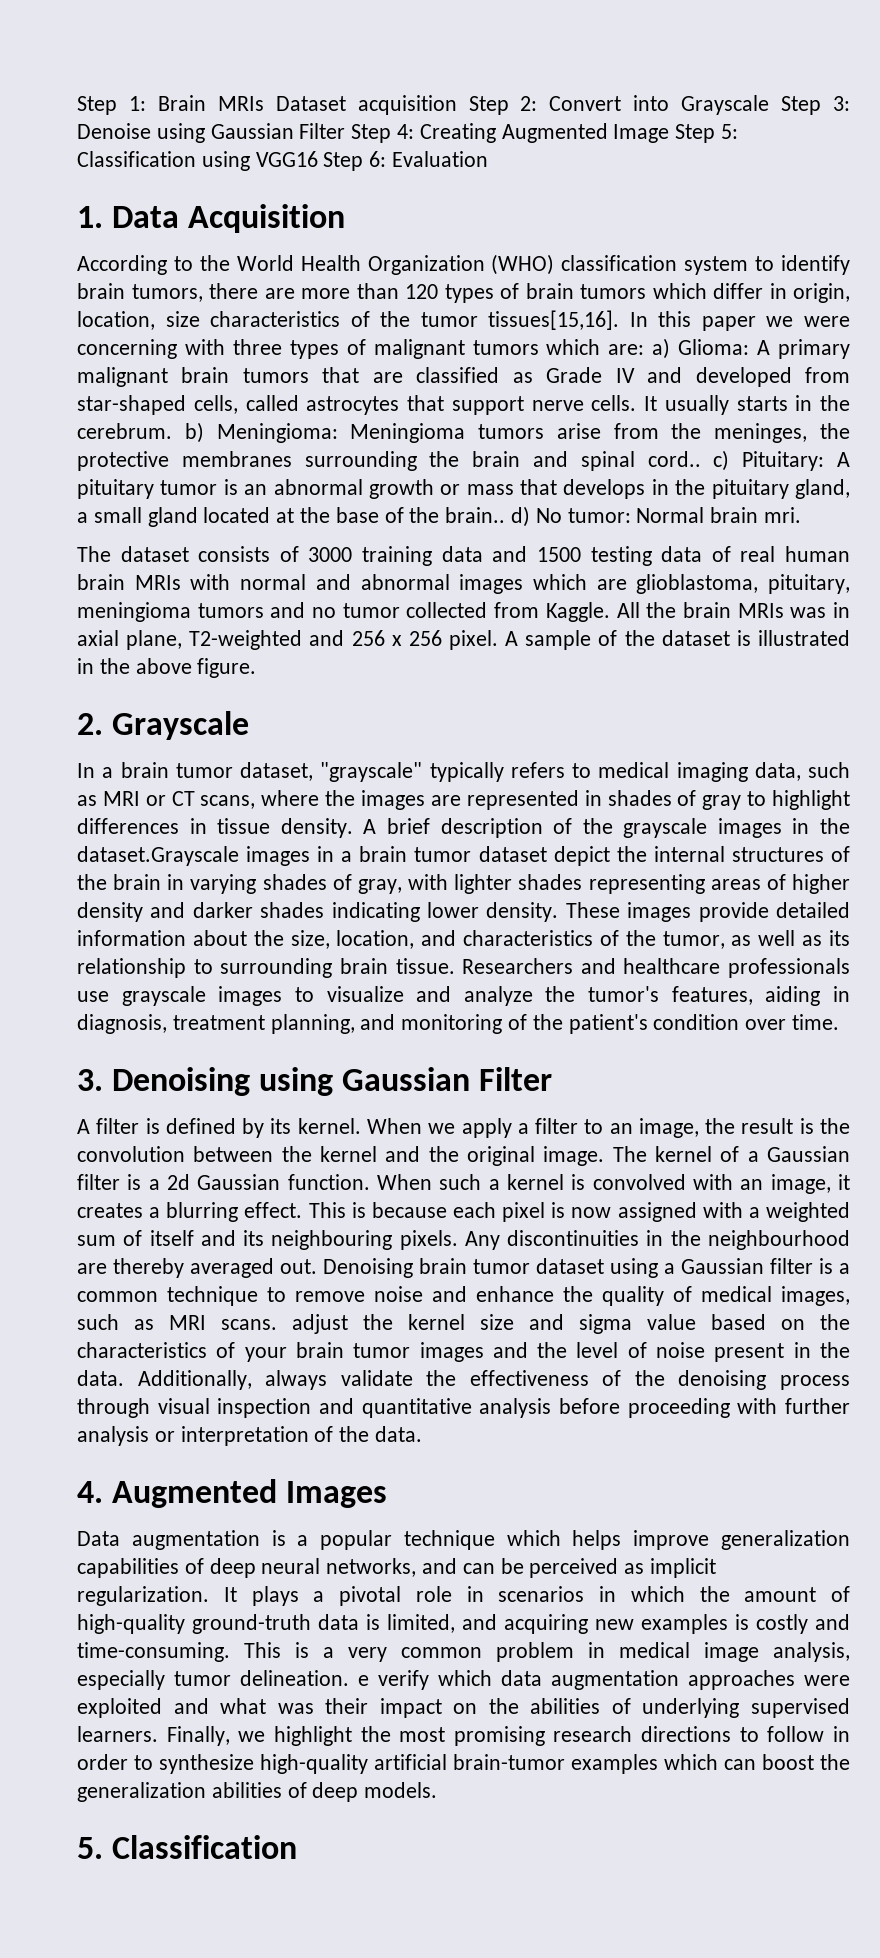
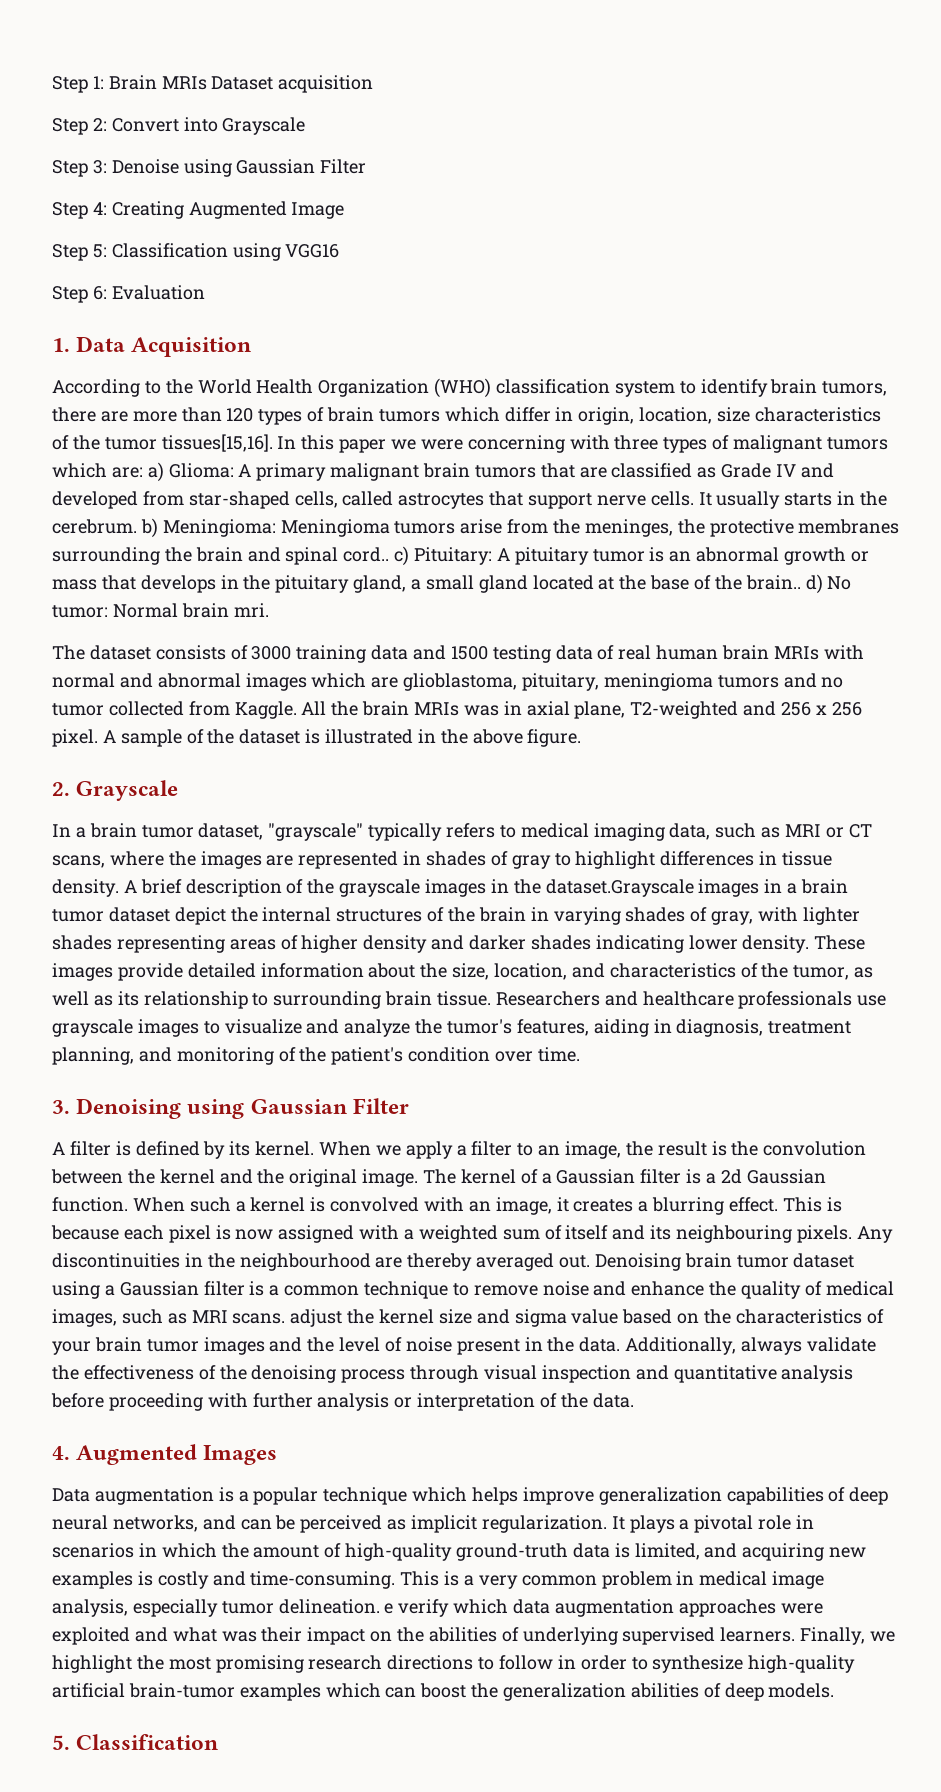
(457, 105) none -> (374, 84) //
(770, 105) none -> (306, 126) //
(346, 131) none -> (367, 166) //
(670, 133) none -> (345, 210) //
(318, 159) none -> (340, 251) //

